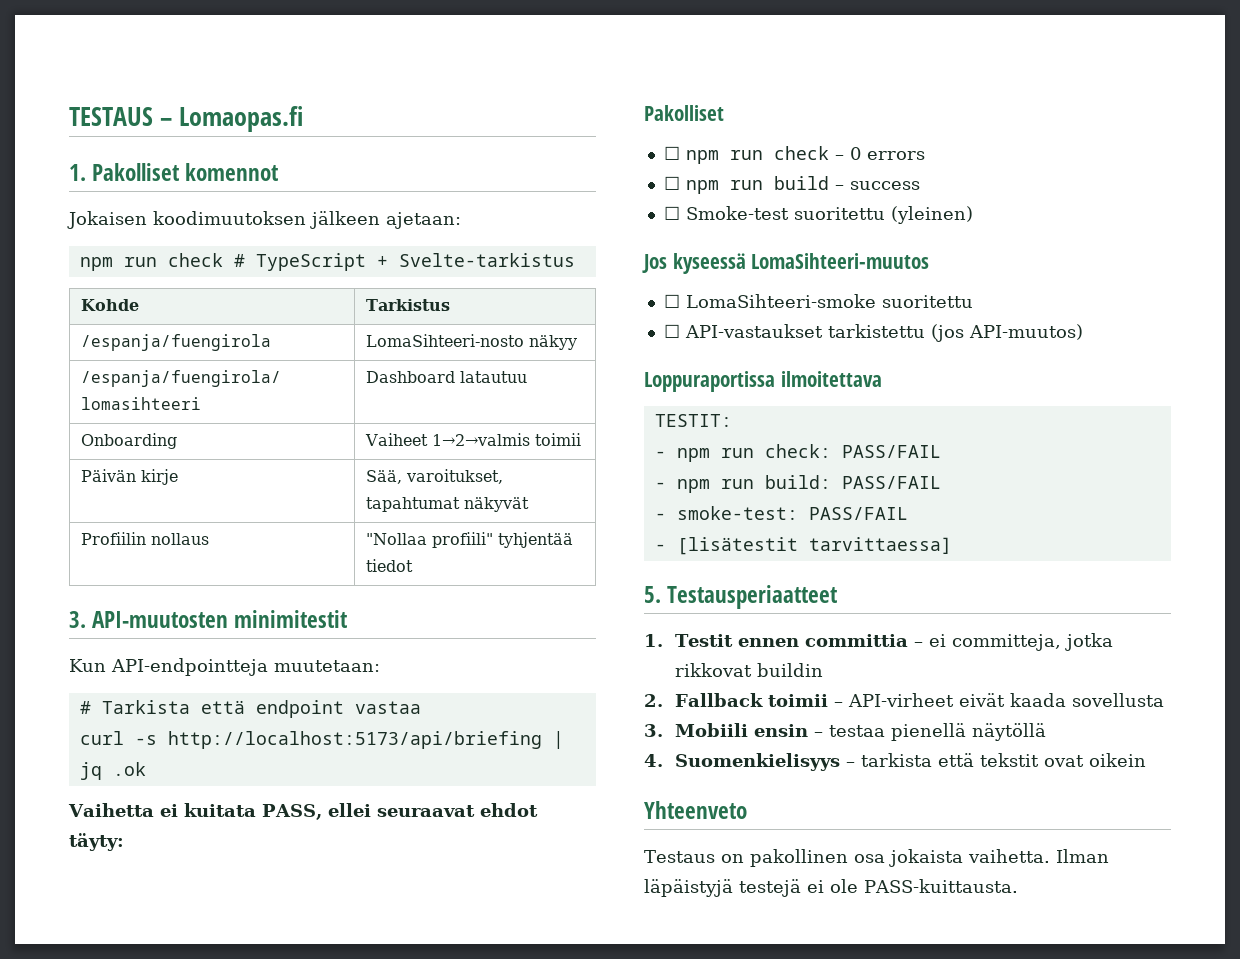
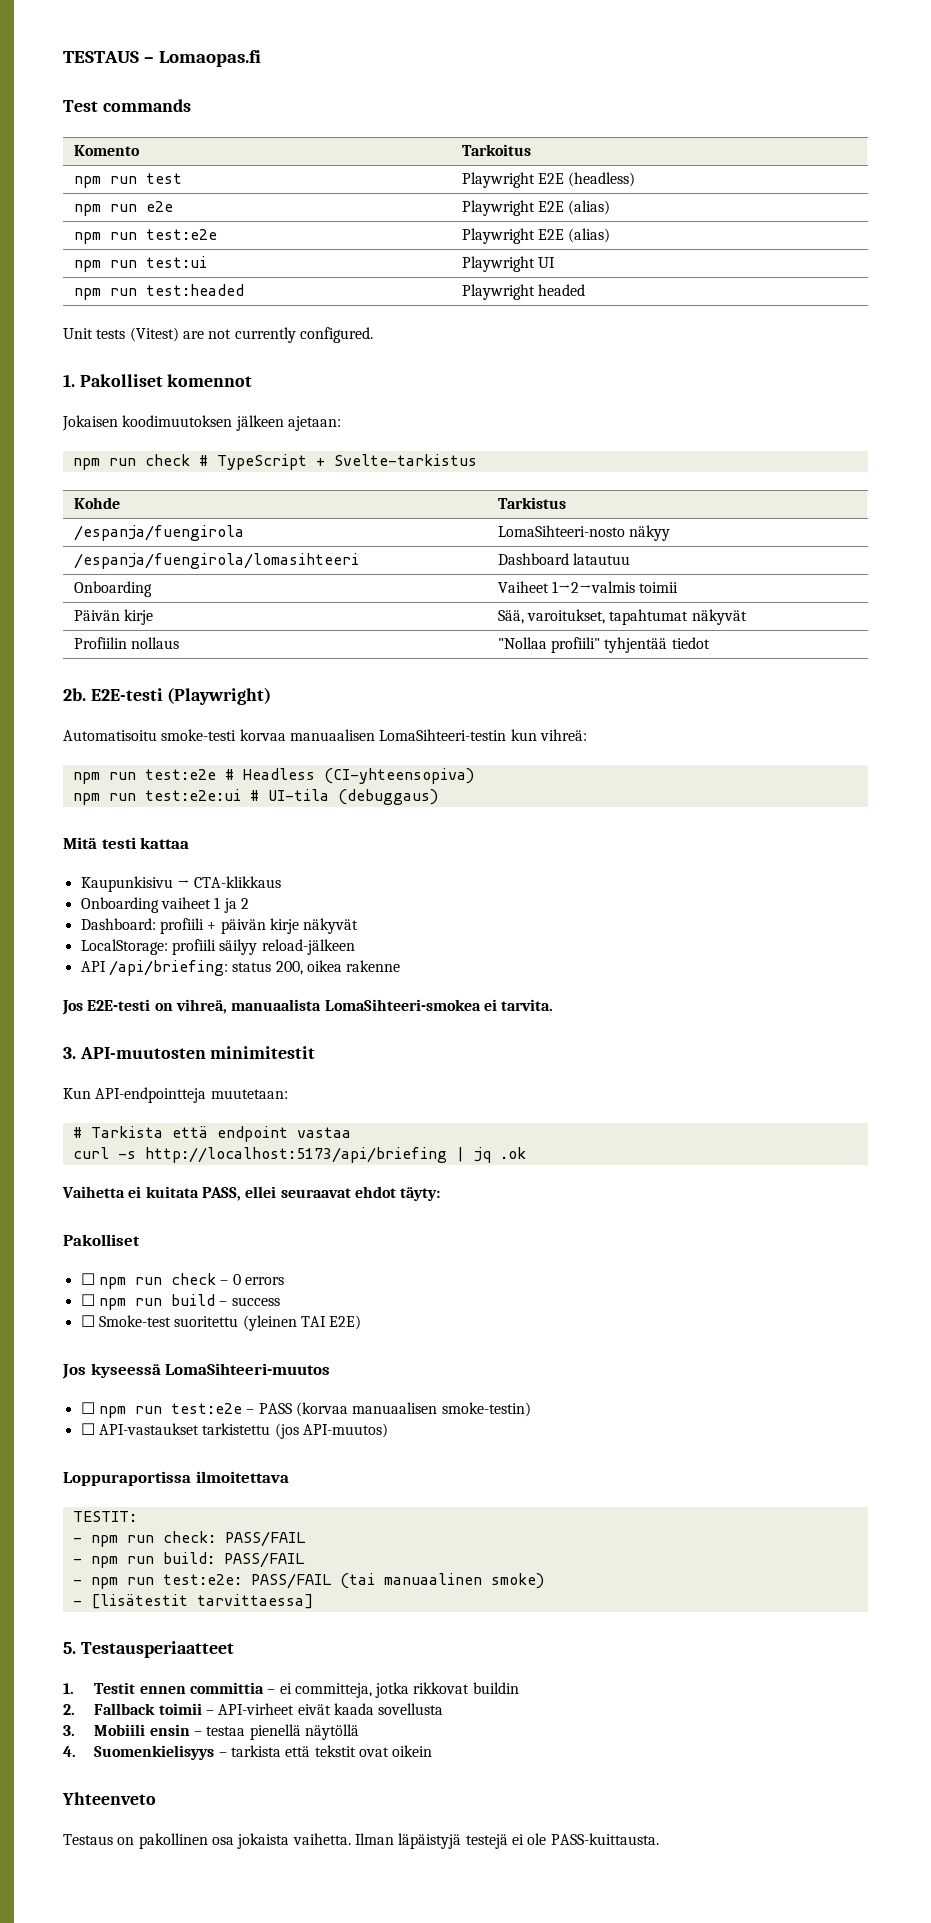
(304, 119) none -> [63,99,191,112] [73,145,140,156] [461,144,531,156] [73,173,182,188] [461,172,636,188] [73,201,173,216] [461,200,611,216] [73,229,217,244] [461,228,611,244] [73,256,207,272] [461,256,555,272] [73,284,244,300] [461,284,585,300] [63,327,373,343] // Test commands // Komento | Tarkoitus // npm run test | Playwright E2E (headless) // npm run e2e | Playwright E2E (alias) // npm run test:e2e | Playwright E2E (alias) // npm run test:ui | Playwright UI // npm run test:headed | Playwright headed // Unit tests (Vitest) are not currently configured.
(413, 565) none -> [63,687,272,705] [63,729,587,741] [72,768,474,784] [72,789,438,805] [63,837,190,849] [80,876,282,892] [80,897,249,913] [80,918,359,934] [80,939,355,955] [80,960,401,976] [62,999,554,1015] // 2b. E2E-testi (Playwright) // Automatisoitu smoke-testi korvaa manuaalisen LomaSihteeri-testin kun vihreä: // npm run test:e2e # Headless (CI-yhteensopiva) // npm run test:e2e:ui # UI-tila (debuggaus) // Mitä testi kattaa // Kaupunkisivu → CTA-klikkaus // Onboarding vaiheet 1 ja 2 // Dashboard: profiili + päivän kirje näkyvät // LocalStorage: profiili säilyy reload-jälkeen // API /api/briefing: status 200, oikea rakenne // Jos E2E-testi on vihreä, manuaalista LomaSihteeri-smokea ei tarvita.
[890,206,973,224] (yleinen) -> [242,1315,362,1331] (yleinen TAI E2E)
[685,294,973,308] LomaSihteeri-smoke suoritettu -> [98,1402,531,1418] npm run test:e2e – PASS (korvaa manuaalisen smoke-testin)
[676,506,908,520] smoke-test: PASS/FAIL -> [90,1573,544,1589] npm run test:e2e: PASS/FAIL (tai manuaalinen smoke)

